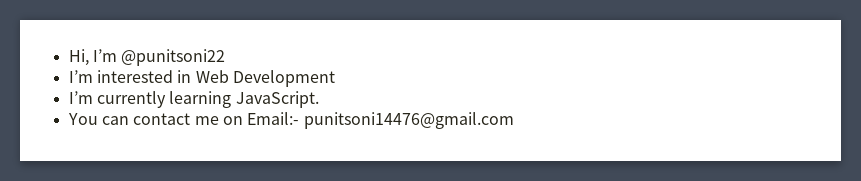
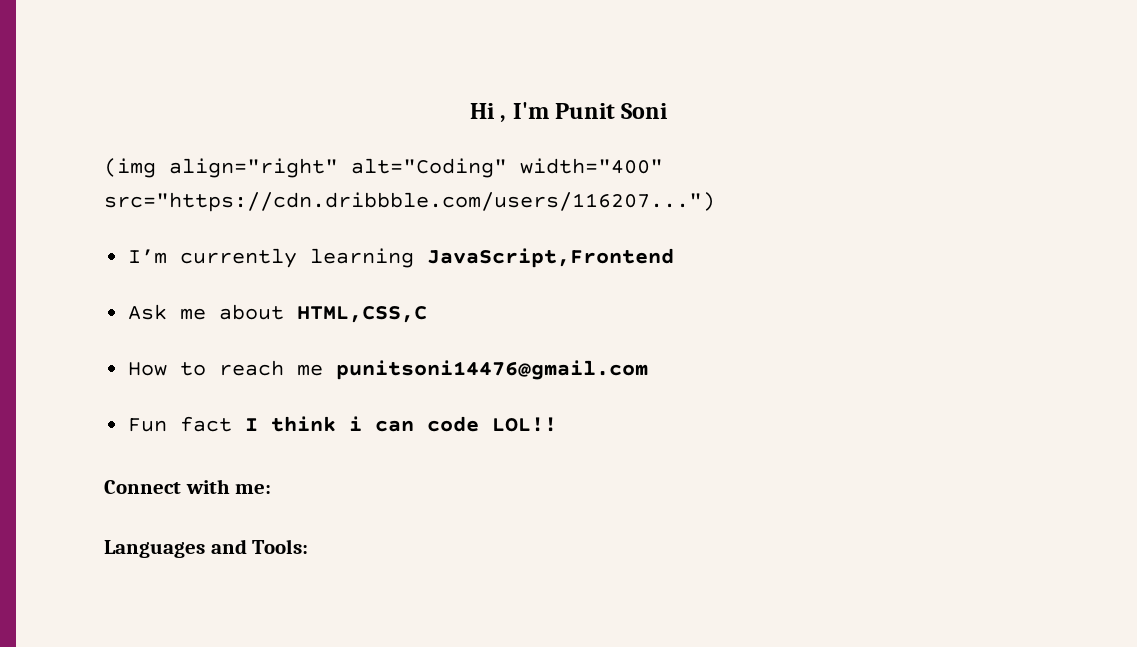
[68,49,226,66] [68,70,335,87] [68,91,319,108] [67,112,514,129] Hi, I’m @punitsoni22 // I’m interested in Web Development // I’m currently learning JavaScript. // You can contact me on Email:- punitsoni14476@gmail.com -> [469,102,669,123] [104,158,663,178] [104,192,715,212] [128,248,675,268] [128,304,428,323] [128,360,649,380] [128,416,558,432] [104,479,272,494] [104,539,309,558] Hi , I'm Punit Soni // (img align="right" alt="Coding" width="400" src="https://cdn.dribbble.com/users/116207...") // I’m currently learning JavaScript,Frontend // Ask me about HTML,CSS,C // How to reach me punitsoni14476@gmail.com // Fun fact I think i can code LOL!! // Connect with me: // Languages and Tools:

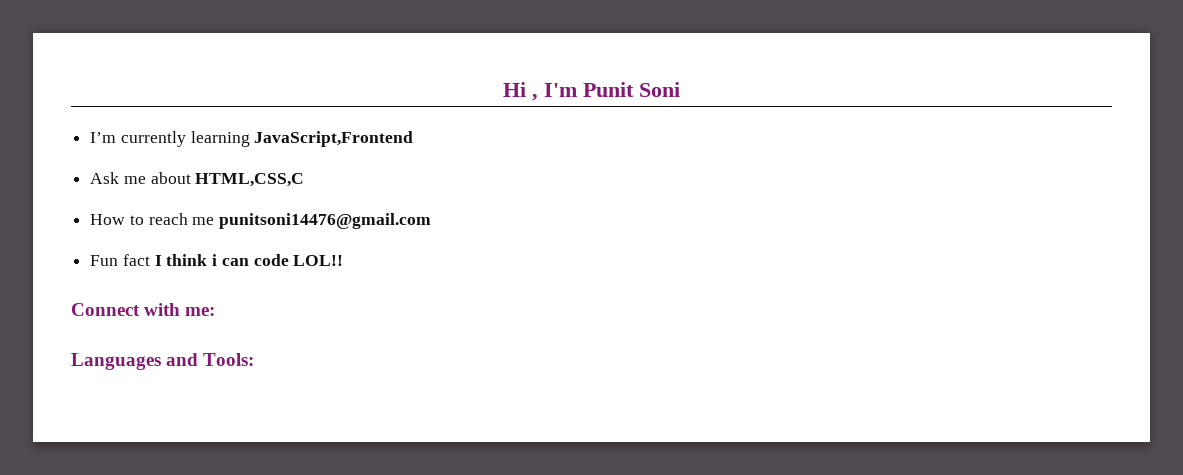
[104,158,663,178] [104,192,715,212] // (img align="right" alt="Coding" width="400" src="https://cdn.dribbble.com/users/116207...") -> (680, 89) none

